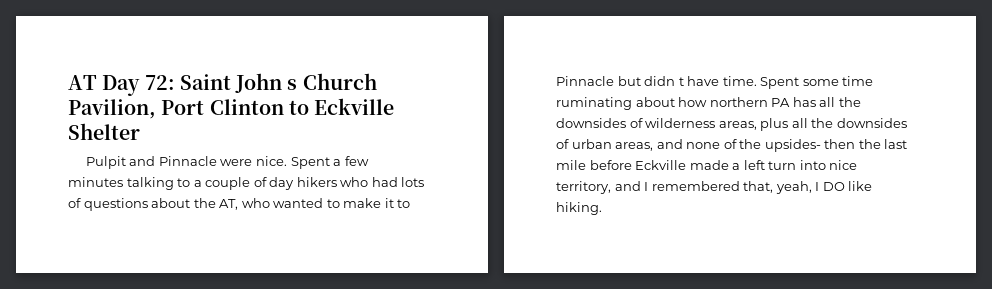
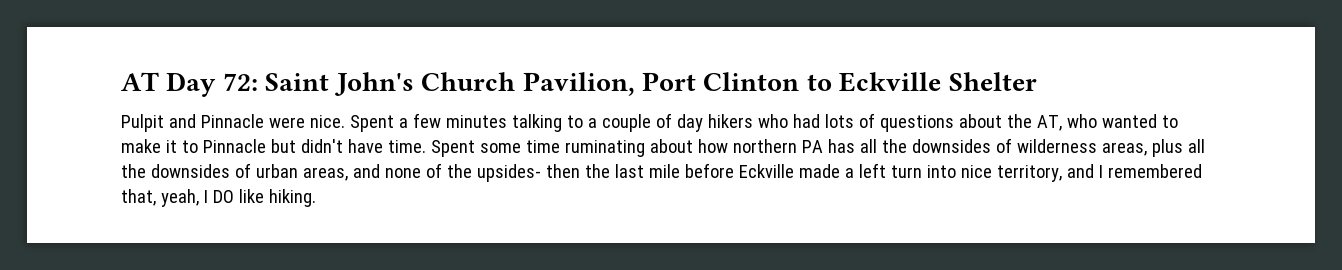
[235,73,298,93] John s -> [334,72,414,96] John's
[644,76,684,86] didn t -> [300,139,343,153] didn't

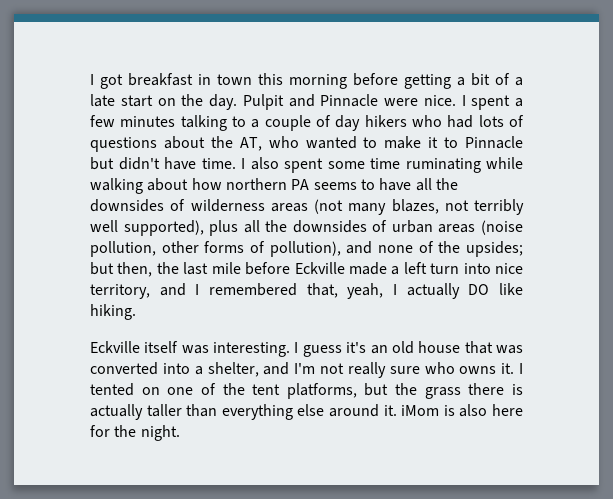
[121,72,1037,97] AT Day 72: Saint John's Church Pavilion, Port Clinton to Eckville Shelter // -> [90,73,523,89] [90,94,237,110] I got breakfast in town this morning before getting a bit of a late start on the day.
[349,115,394,132] Spent -> [461,95,511,110] I spent
[430,140,475,157] Spent -> [241,157,323,173] I also spent
(645, 148) none -> [486,157,523,169] [90,178,143,194] while walking
[827,139,855,153] has -> [313,178,412,191] seems to have
[1101,142,1147,156] areas, -> [270,199,524,215] [90,220,204,236] areas (not many blazes, not terribly well supported),
[302,167,348,181] areas, -> [438,220,523,235] [90,241,341,257] areas (noise pollution, other forms of pollution),
[476,164,580,182] upsides- then -> [466,241,523,257] [90,262,153,277] upsides; but then,
(208, 196) none -> [406,283,460,299] actually
(316, 198) none -> [90,341,523,357] [90,362,523,378] [90,383,523,399] [90,404,524,420] [90,425,180,441] // Eckville itself was interesting. I guess it's an old house that was converted into a shelter, and I'm not really sure who owns it. I tented on one of the tent platforms, but the grass there is actually taller than everything else around it. iMom is also here for the night.

